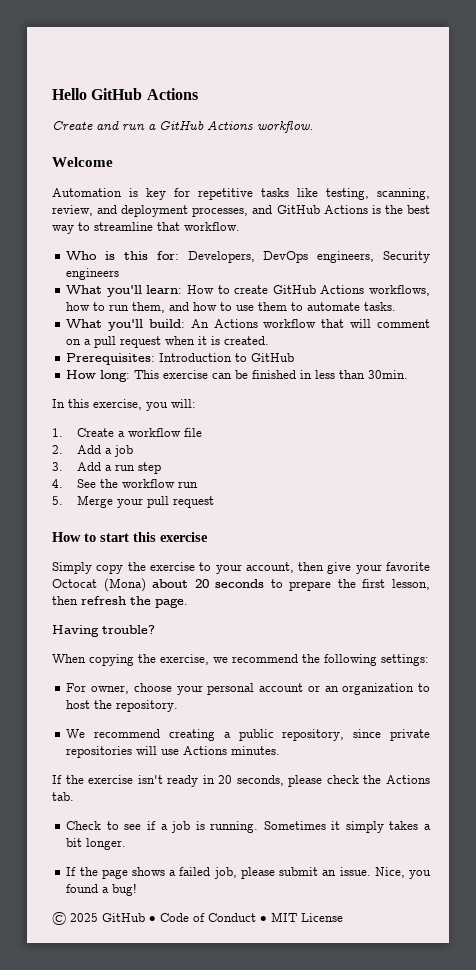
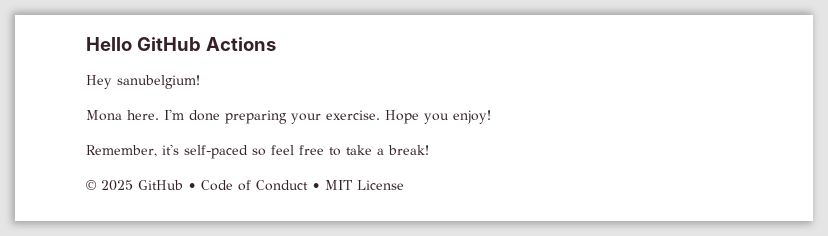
[52,120,313,133] [52,157,113,167] [52,188,430,200] [52,205,430,217] [52,222,240,234] [66,251,430,263] [66,268,120,280] [66,285,430,297] [66,302,397,313] [66,319,430,331] [66,336,270,348] [66,353,295,365] [66,370,409,382] [52,399,196,411] [52,428,202,437] [52,445,133,457] [52,462,161,474] [52,479,198,488] [52,495,214,508] [52,532,208,542] [52,562,431,574] [52,578,430,592] [52,596,188,608] [52,625,155,637] [52,654,429,666] [66,683,431,695] [66,700,179,712] [66,729,430,741] [66,746,281,758] [52,775,430,787] [52,792,74,801] [66,821,431,833] [66,838,127,850] [66,867,432,879] [66,883,138,896] Create and run a GitHub Actions workflow. // Welcome // Automation is key for repetitive tasks like testing, scanning, review, and deployment processes, and GitHub Actions is the best way to streamline that workflow. // Who is this for: Developers, DevOps engineers, Security engineers // What you'll learn: How to create GitHub Actions workflows, how to run them, and how to use them to automate tasks. // What you'll build: An Actions workflow that will comment on a pull request when it is created. // Prerequisites: Introduction to GitHub // How long: This exercise can be finished in less than 30min. // In this exercise, you will: // 1. Create a workflow file // 2. Add a job // 3. Add a run step // 4. See the workflow run // 5. Merge your pull request // How to start this exercise // Simply copy the exercise to your account, then give your favorite Octocat (Mona) about 20 seconds to prepare the first lesson, then refresh the page. // Having trouble? // When copying the exercise, we recommend the following settings: // For owner, choose your personal account or an organization to host the repository. // We recommend creating a public repository, since private repositories will use Actions minutes. // If the exercise isn't ready in 20 seconds, please check the Actions tab. // Check to see if a job is running. Sometimes it simply takes a bit longer. // If the page shows a failed job, please submit an issue. Nice, you found a bug! -> [86,75,200,89] [86,109,491,124] [86,144,429,159] Hey sanubelgium! // Mona here. I'm done preparing your exercise. Hope you enjoy! // Remember, it's self-paced so feel free to take a break!

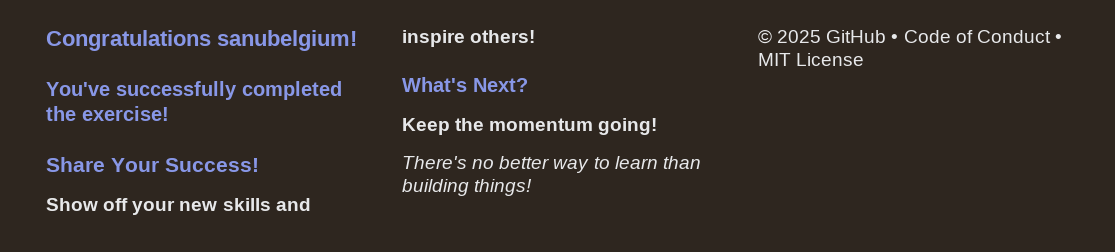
[86,37,276,51] [86,75,200,89] [86,109,491,124] [86,144,429,159] Hello GitHub Actions // Hey sanubelgium! // Mona here. I'm done preparing your exercise. Hope you enjoy! // Remember, it's self-paced so feel free to take a break! -> [46,30,357,51] [46,81,342,100] [46,106,169,121] [46,157,259,172] [46,198,311,215] [402,30,536,47] [402,77,528,92] [402,118,658,135] [402,156,701,173] [402,179,533,196] Congratulations sanubelgium! // You've successfully completed the exercise! // Share Your Success! // Show off your new skills and inspire others! // What's Next? // Keep the momentum going! // There's no better way to learn than building things!

